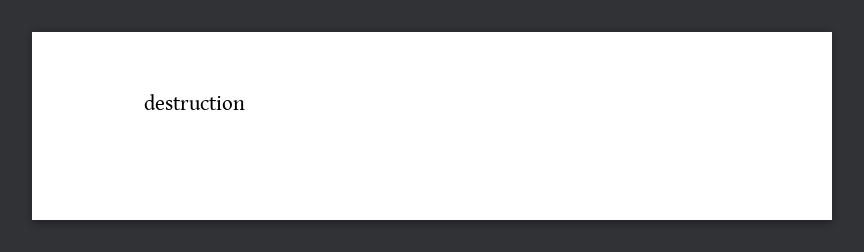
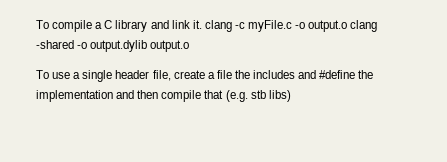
[144,94,245,110] destruction -> [36,20,378,32] [36,40,190,52] [36,70,374,82] [36,90,291,102] To compile a C library and link it. clang -c myFile.c -o output.o clang -shared -o output.dylib output.o // To use a single header file, create a file the includes and #define the implementation and then compile that (e.g. stb libs)

